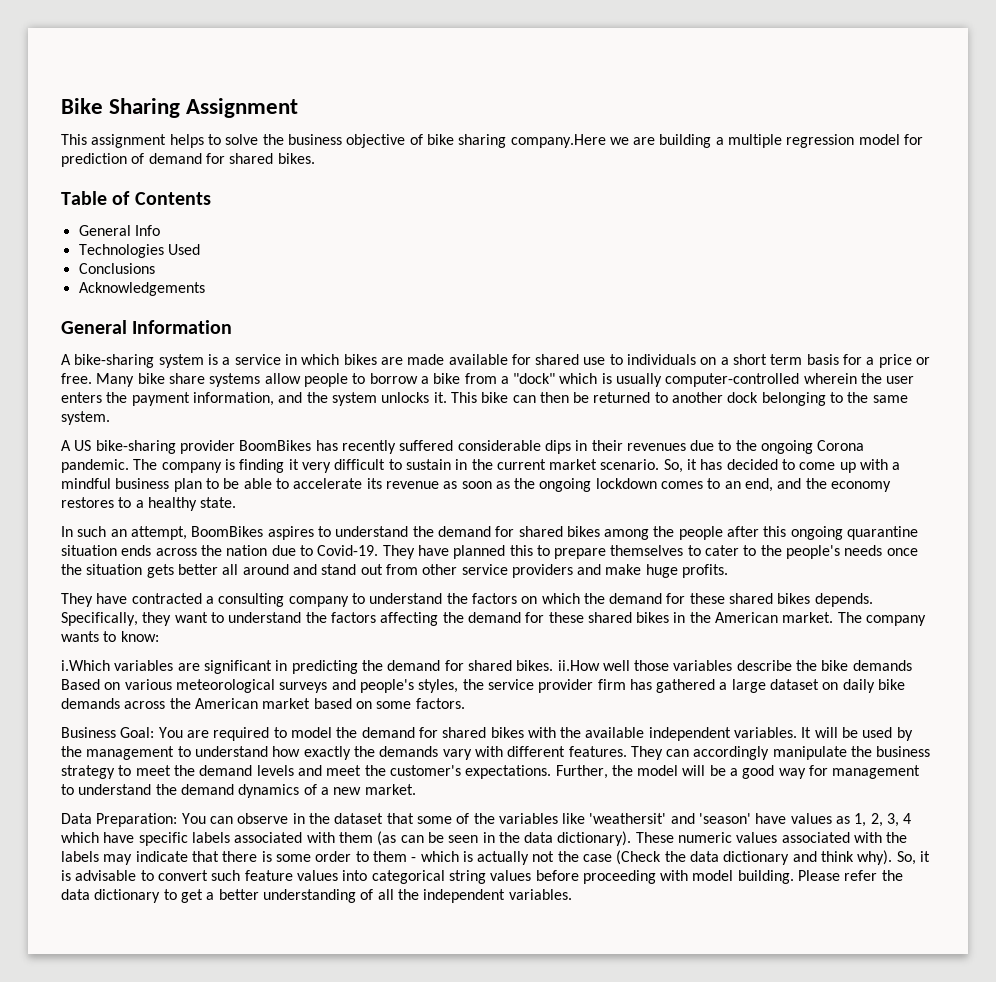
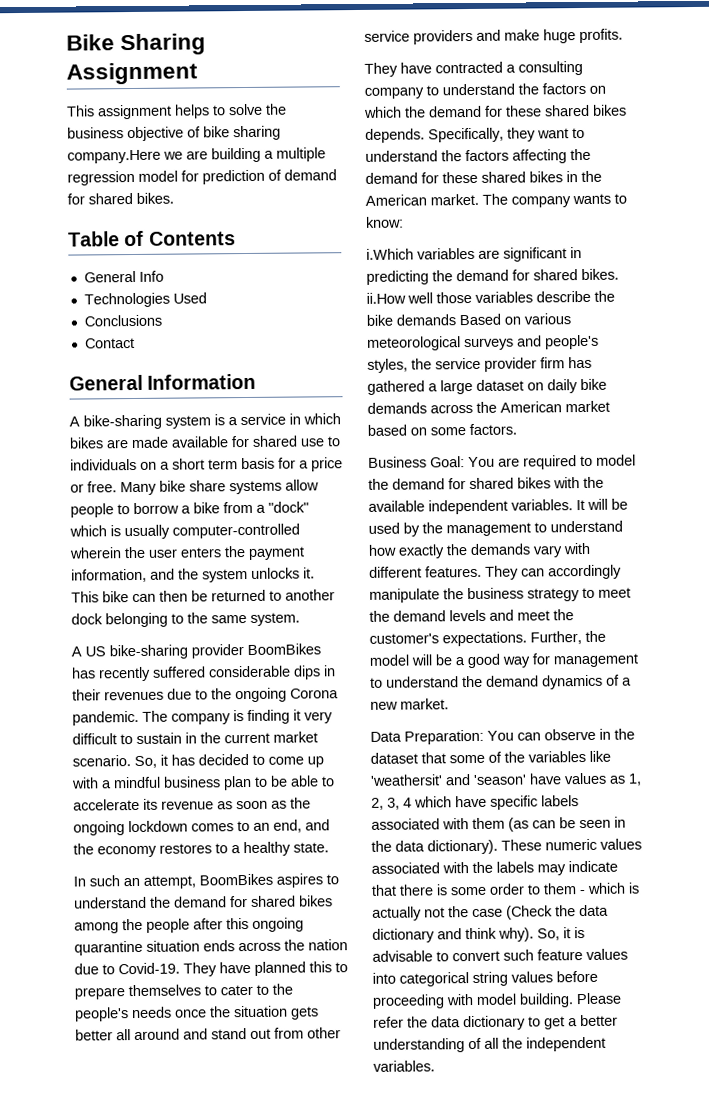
[78,282,205,296] Acknowledgements -> [84,337,135,349] Contact

